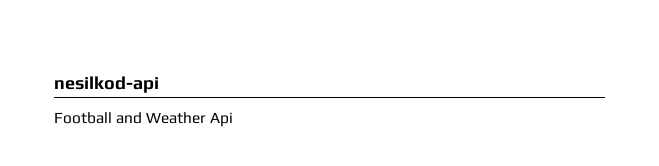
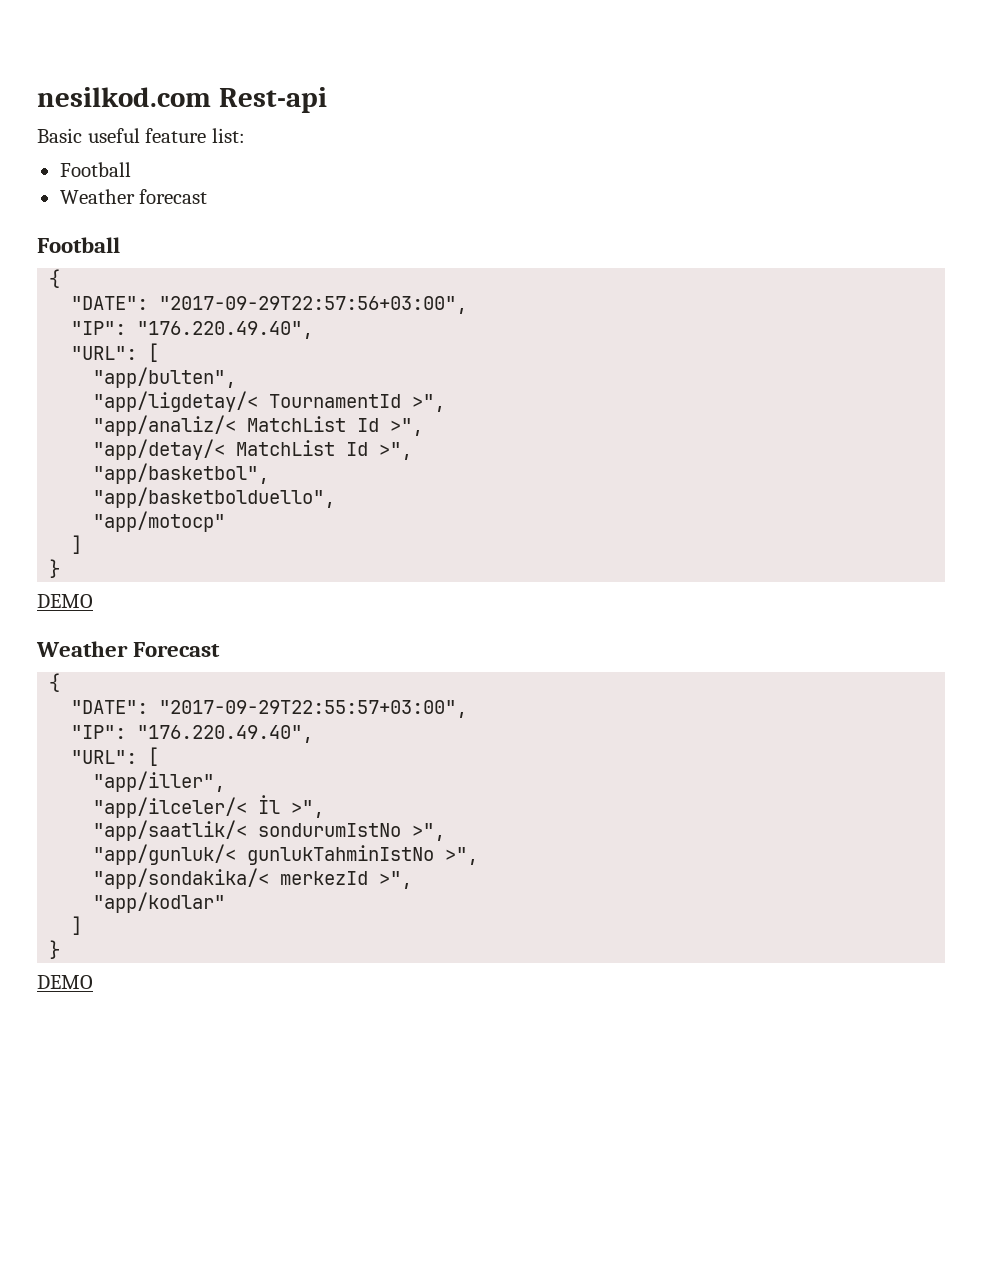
[54,76,159,93] [54,112,233,127] nesilkod-api // Football and Weather Api -> [37,87,327,113] [37,128,245,143] [59,162,131,177] [59,189,208,204] [37,237,120,253] [49,269,61,288] [71,296,468,314] [71,321,314,339] [71,343,160,362] [93,367,237,388] [93,391,446,412] [93,415,424,436] [93,439,413,460] [93,463,270,484] [93,487,336,508] [93,511,226,532] [71,535,83,554] [49,559,61,578] [37,594,93,608] [36,641,221,657] [49,673,61,692] [71,700,468,718] [71,725,314,743] [71,747,160,766] [93,771,226,792] [93,795,325,818] [93,820,446,841] [93,844,479,865] [93,868,413,889] [93,892,226,913] [71,916,83,935] [49,940,61,959] [37,975,93,989] nesilkod.com Rest-api // Basic useful feature list: // Football // Weather forecast // Football // { // "DATE": "2017-09-29T22:57:56+03:00", // "IP": "176.220.49.40", // "URL": [ // "app/bulten", // "app/ligdetay/< TournamentId >", // "app/analiz/< MatchList Id >", // "app/detay/< MatchList Id >", // "app/basketbol", // "app/basketbolduello", // "app/motocp" // ] // } // DEMO // Weather Forecast // { // "DATE": "2017-09-29T22:55:57+03:00", // "IP": "176.220.49.40", // "URL": [ // "app/iller", // "app/ilceler/< İl >", // "app/saatlik/< sondurumIstNo >", // "app/gunluk/< gunlukTahminIstNo >", // "app/sondakika/< merkezId >", // "app/kodlar" // ] // } // DEMO

